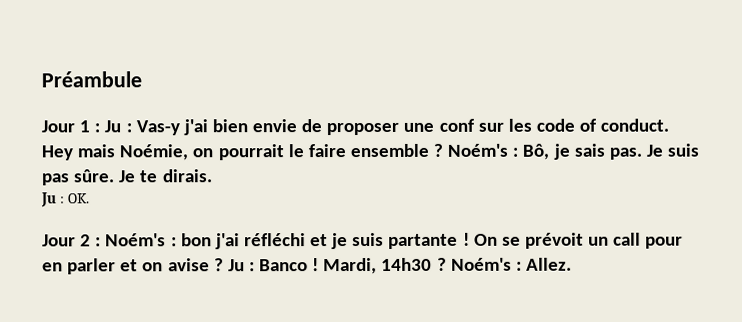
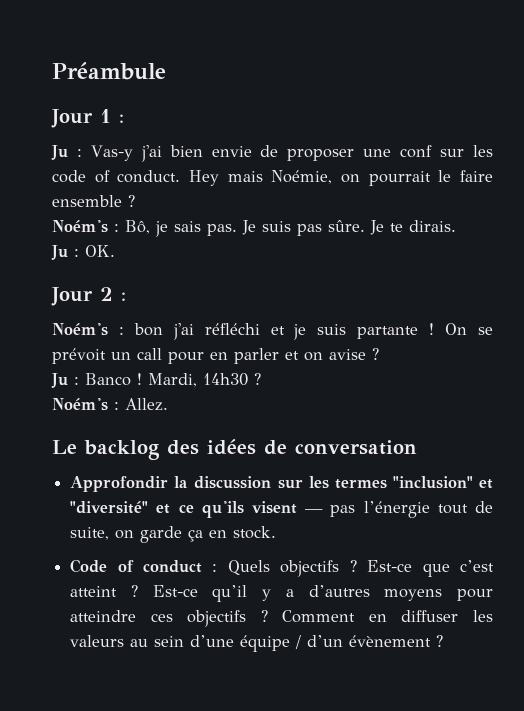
(101, 128) none -> (124, 118) //
(444, 150) none -> (135, 201) //
(102, 242) none -> (126, 296) //
(224, 265) none -> (379, 354) //
(447, 264) none -> (261, 379) //
(572, 264) none -> [52,439,417,460] [70,476,493,492] [70,501,494,518] [70,526,277,543] [70,559,495,577] [70,585,493,602] [70,610,494,627] [70,635,444,652] // Le backlog des idées de conversation // Approfondir la discussion sur les termes "inclusion" et "diversité" et ce qu'ils visent — pas l’énergie tout de suite, on garde ça en stock. // Code of conduct : Quels objectifs ? Est-ce que c’est atteint ? Est-ce qu’il y a d’autres moyens pour atteindre ces objectifs ? Comment en diffuser les valeurs au sein d’une équipe / d’un évènement ?

